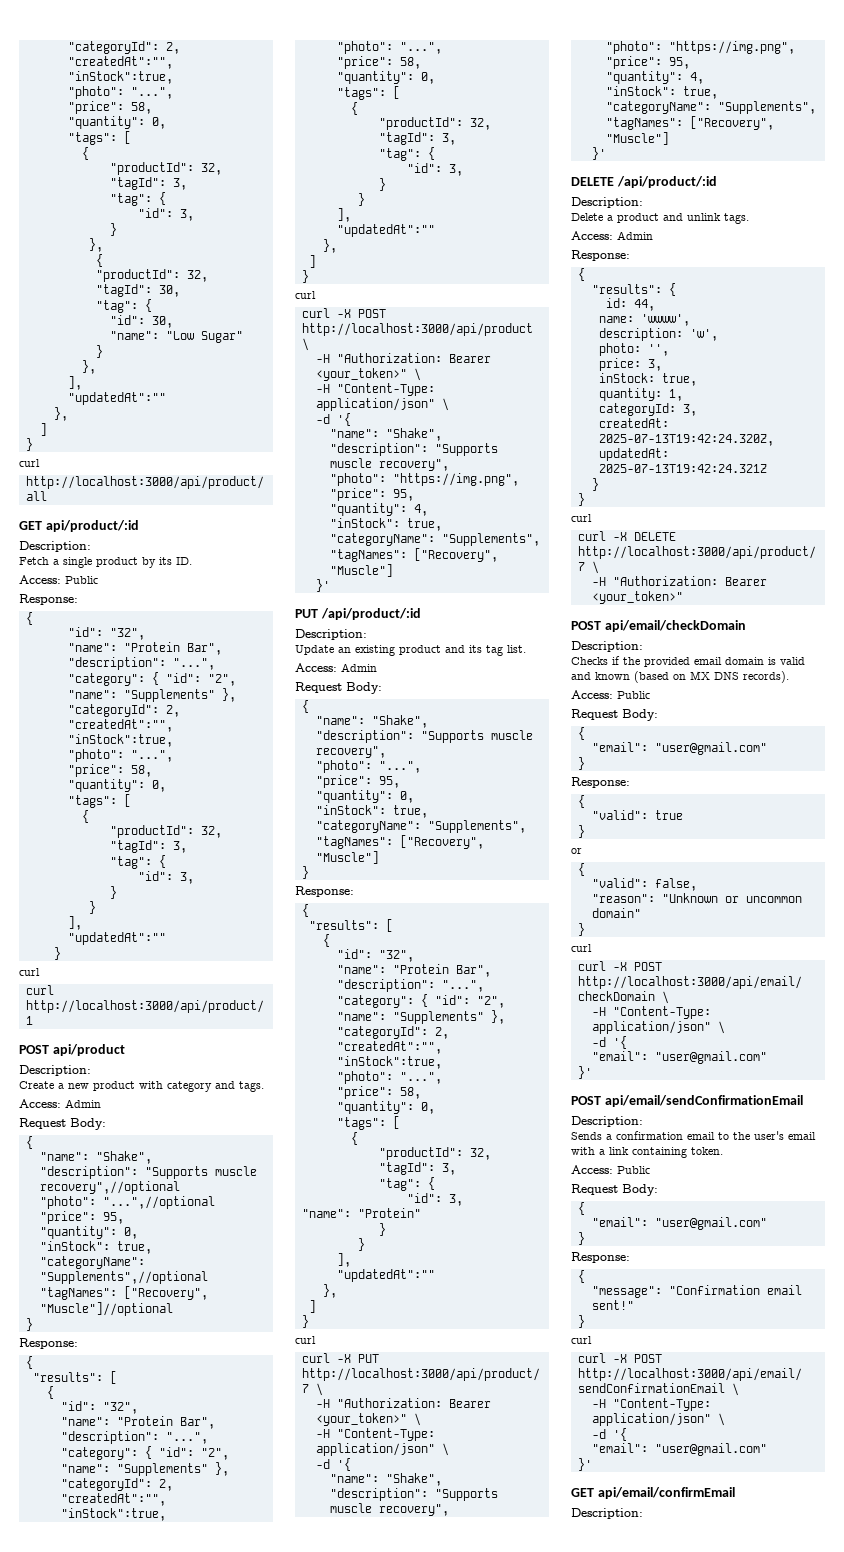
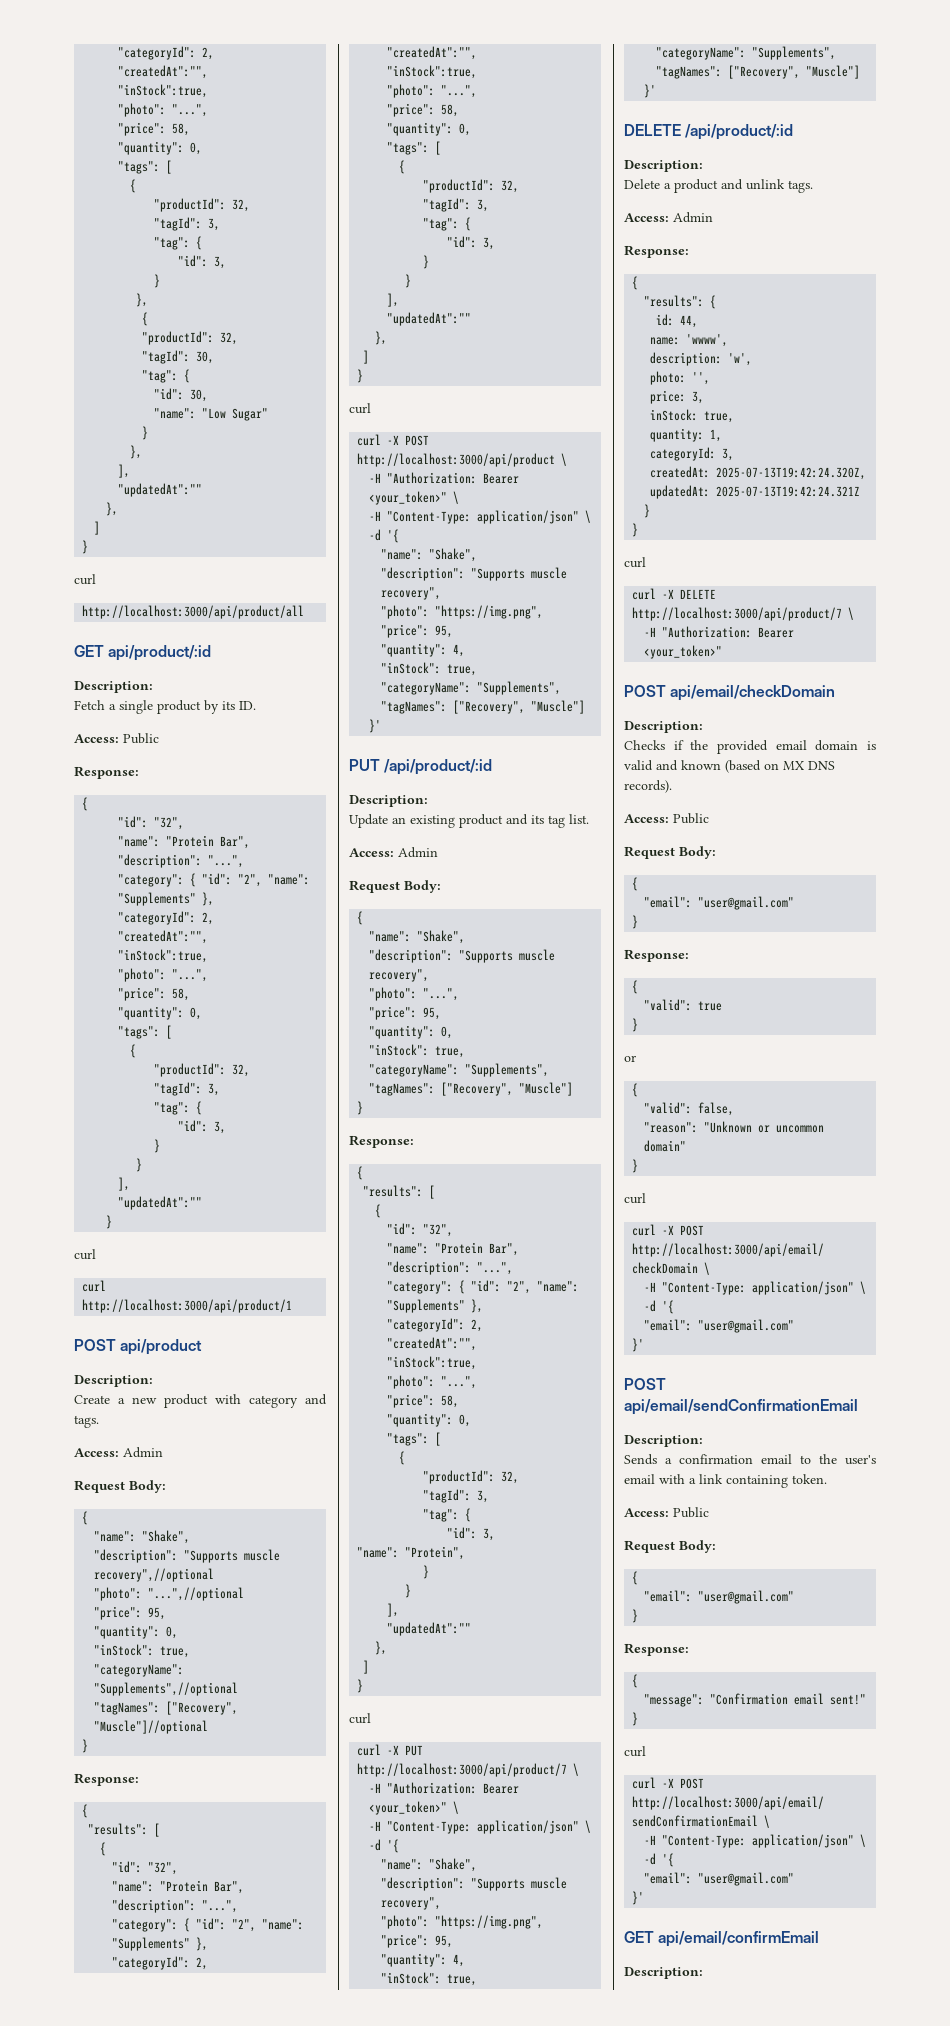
[357,1208,421,1218] "Protein" -> [405,1546,466,1560] "Protein",

